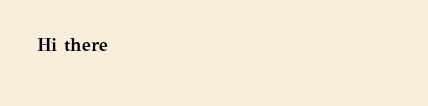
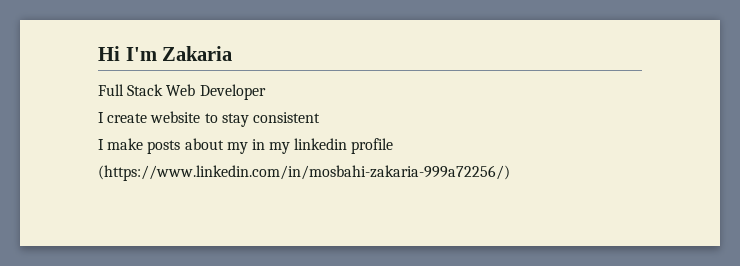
[64,38,108,52] there -> [125,46,233,61] [98,84,266,100] [98,111,320,127] [98,138,394,154] [98,165,510,181] I'm Zakaria // Full Stack Web Developer // I create website to stay consistent // I make posts about my in my linkedin profile (https://www.linkedin.com/in/mosbahi-zakaria-999a72256/)

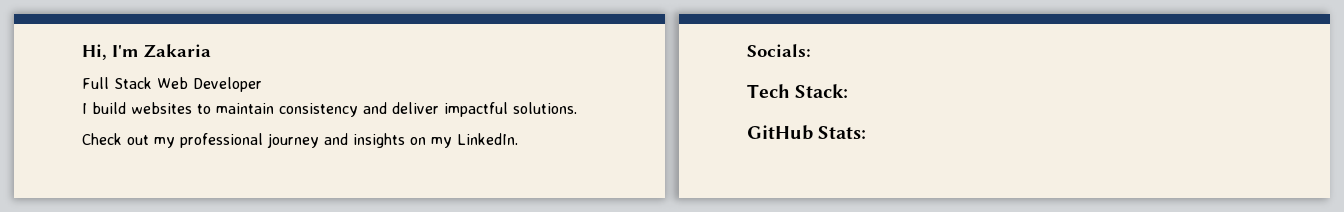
[98,46,120,61] Hi -> [82,44,107,60] Hi,
[107,111,320,127] [98,138,394,154] [98,165,510,181] create website to stay consistent // I make posts about my in my linkedin profile (https://www.linkedin.com/in/mosbahi-zakaria-999a72256/) -> [92,102,577,117] [82,133,518,148] [747,44,811,57] [747,84,849,98] [747,125,867,140] build websites to maintain consistency and deliver impactful solutions. // Check out my professional journey and insights on my LinkedIn. // Socials: // Tech Stack: // GitHub Stats:

